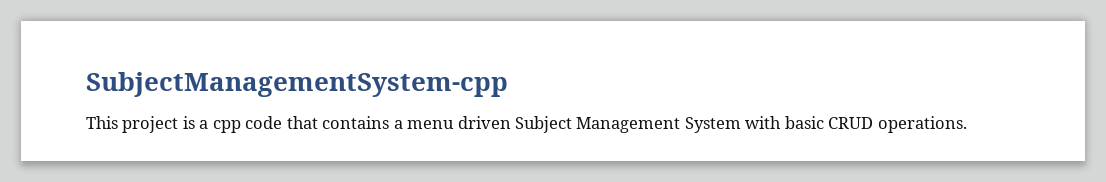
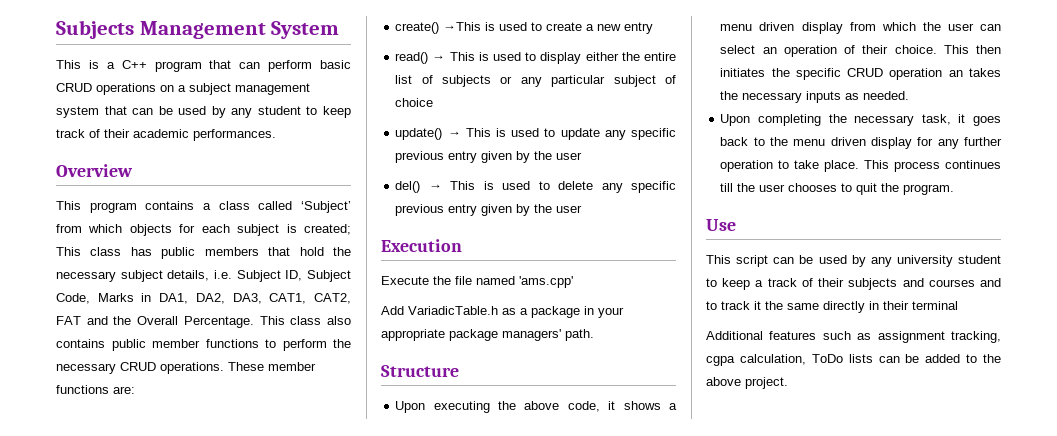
[86,72,508,97] [86,116,179,133] SubjectManagementSystem-cpp // This project -> [56,20,340,39] [56,60,81,69] Subjects Management System // This
[212,116,967,133] cpp code that contains a menu driven Subject Management System with basic CRUD operations. -> [121,60,351,72] [56,83,310,95] [56,106,351,118] [56,129,276,141] [56,164,133,177] [56,201,351,213] [56,224,351,236] [56,247,351,259] [56,270,351,282] [56,293,351,304] [56,316,351,328] [56,339,351,351] [56,362,316,374] [56,385,135,394] [395,22,654,34] [395,52,676,64] [395,75,676,87] [395,98,434,107] [395,128,676,140] [395,151,583,163] [395,181,676,193] [395,204,583,216] [381,239,462,252] [381,276,573,288] [381,306,624,318] [381,329,594,341] [381,365,459,377] [395,401,677,413] [720,22,1001,34] [720,45,1001,57] [720,68,1001,80] [720,91,910,103] [720,114,1001,126] [720,137,1002,149] [720,160,1001,172] [720,183,955,195] [706,219,736,231] [706,255,1001,267] [706,278,1001,290] [706,301,958,313] [706,331,1001,343] [706,354,1001,366] [706,377,788,389] C++ program that can perform basic CRUD operations on a subject management system that can be used by any student to keep track of their academic performances. // Overview // This program contains a class called ‘Subject’ from which objects for each subject is created; This class has public members that hold the necessary subject details, i.e. Subject ID, Subject Code, Marks in DA1, DA2, DA3, CAT1, CAT2, FAT and the Overall Percentage. This class also contains public member functions to perform the necessary CRUD operations. These member functions are: // create() →This is used to create a new entry // read() → This is used to display either the entire list of subjects or any particular subject of choice // update() → This is used to update any specific previous entry given by the user // del() → This is used to delete any specific previous entry given by the user // Execution // Execute the file named 'ams.cpp' // Add VariadicTable.h as a package in your appropriate package managers' path. // Structure // Upon executing the above code, it shows a menu driven display from which the user can select an operation of their choice. This then initiates the specific CRUD operation an takes the necessary inputs as needed. // Upon completing the necessary task, it goes back to the menu driven display for any further operation to take place. This process continues till the user chooses to quit the program. // Use // This script can be used by any university student to keep a track of their subjects and courses and to track it the same directly in their terminal // Additional features such as assignment tracking, cgpa calculation, ToDo lists can be added to the above project.

